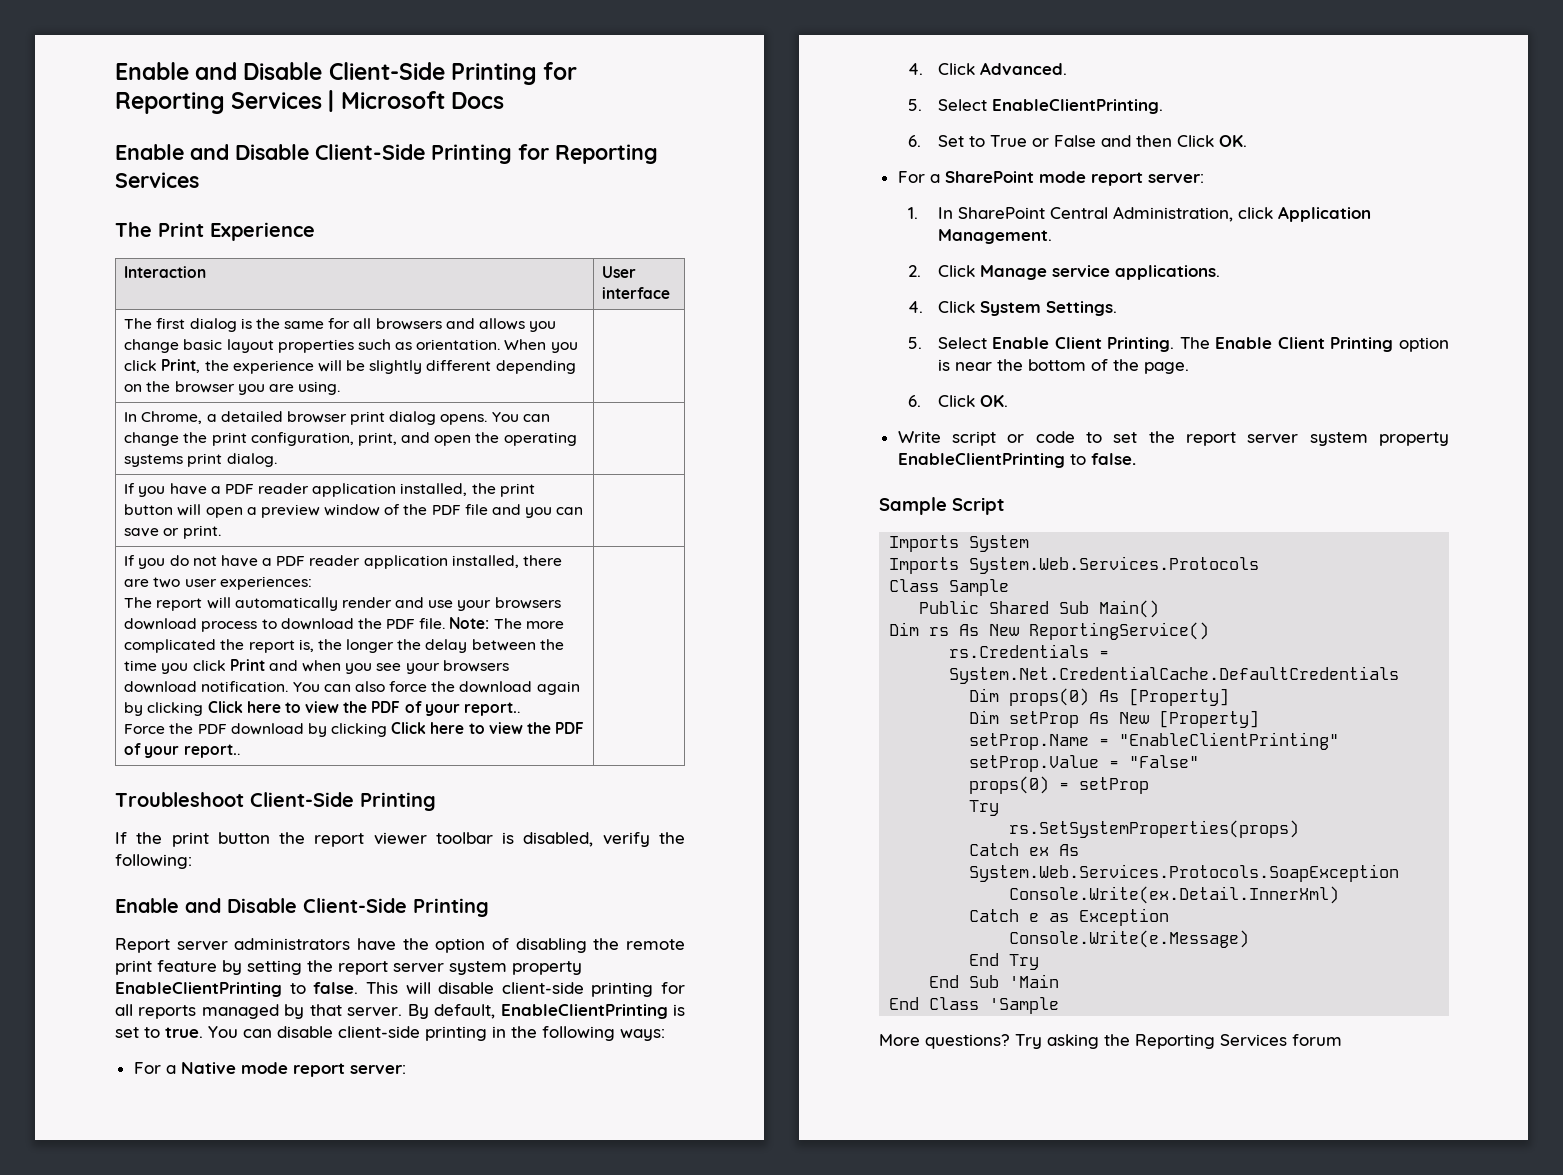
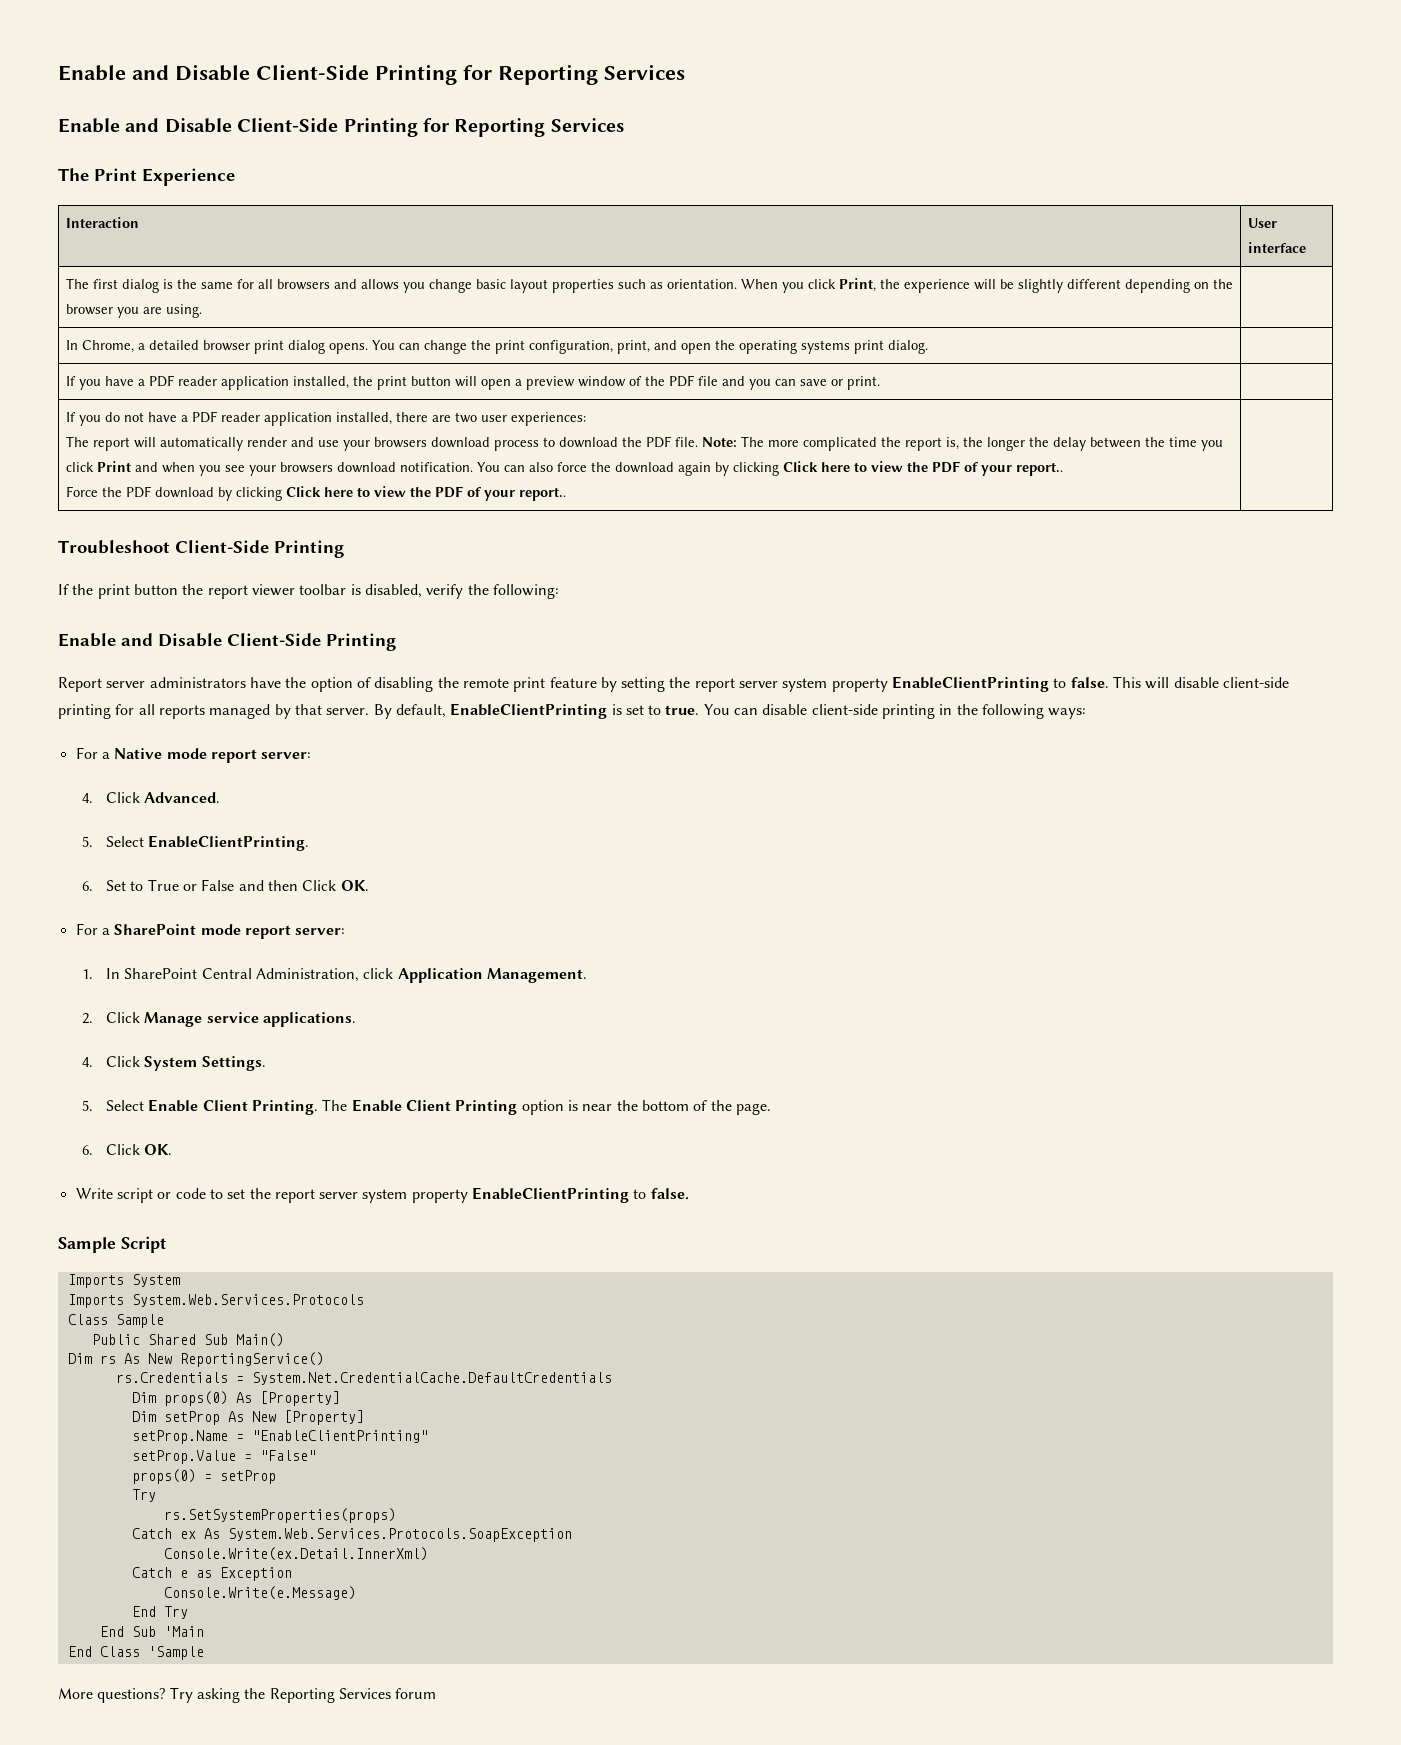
[115,62,578,85] [115,90,504,114] Enable and Disable Client-Side Printing for Reporting Services | Microsoft Docs -> [58,64,685,85] Enable and Disable Client-Side Printing for Reporting Services

